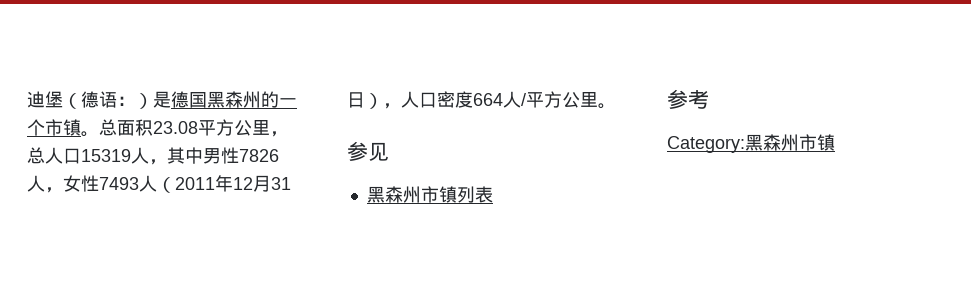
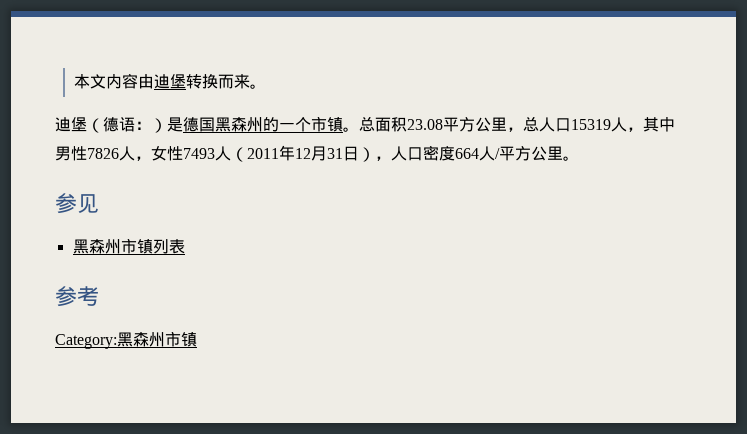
(27, 99) none -> [74,73,267,89] 本文内容由迪堡转换而来。 //

